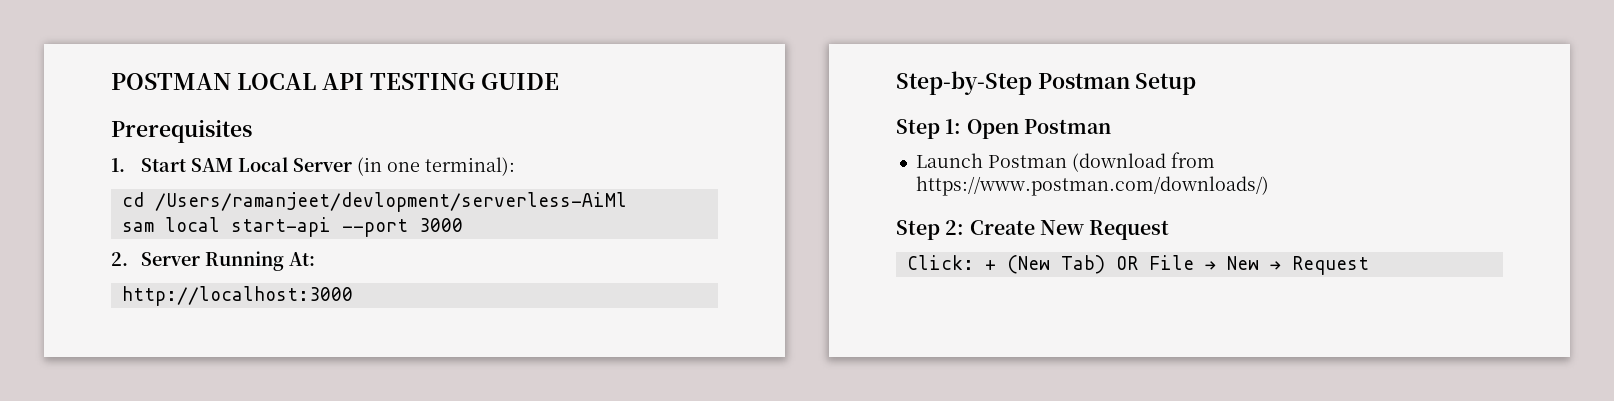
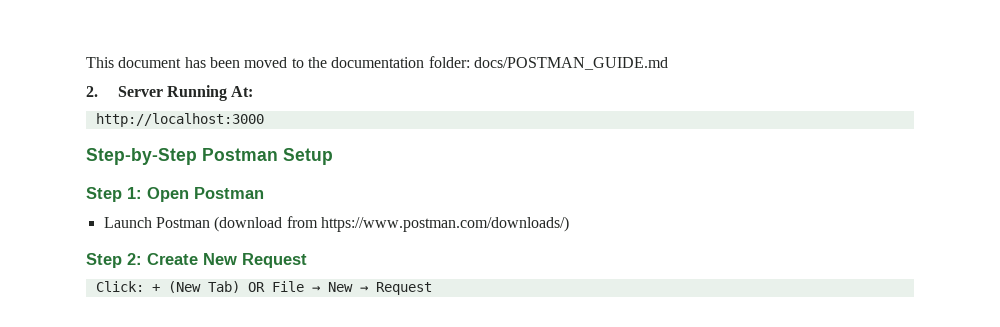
[111,73,560,90] [111,119,252,143] [111,157,515,176] [121,192,627,212] [121,217,463,237] POSTMAN LOCAL API TESTING GUIDE // Prerequisites // 1. Start SAM Local Server (in one terminal): // cd /Users/ramanjeet/devlopment/serverless-AiMl // sam local start-api --port 3000 -> [86,56,668,70] This document has been moved to the documentation folder: docs/POSTMAN_GUIDE.md

